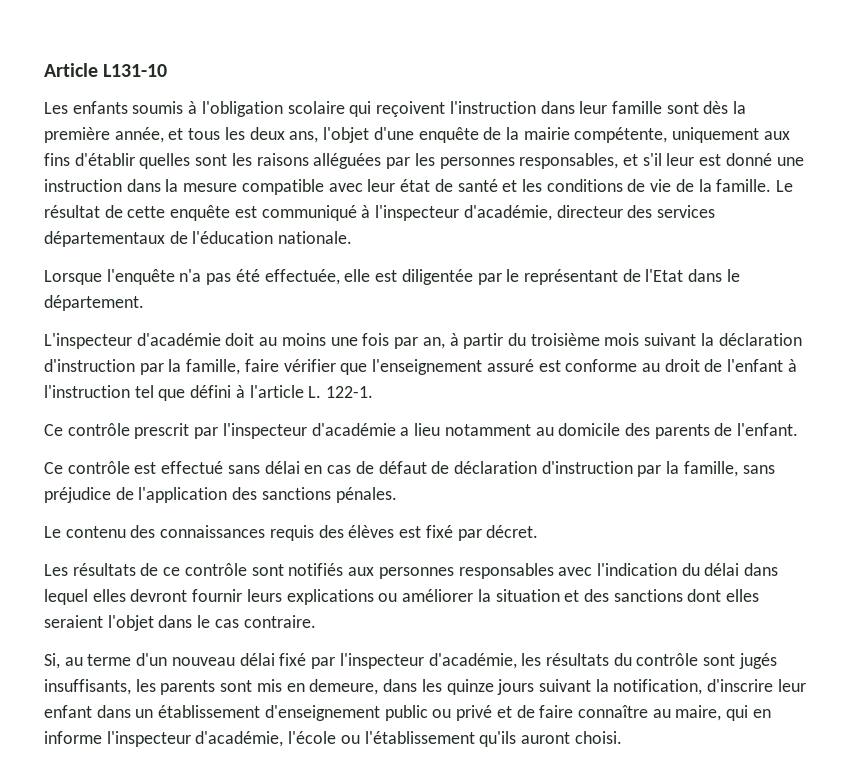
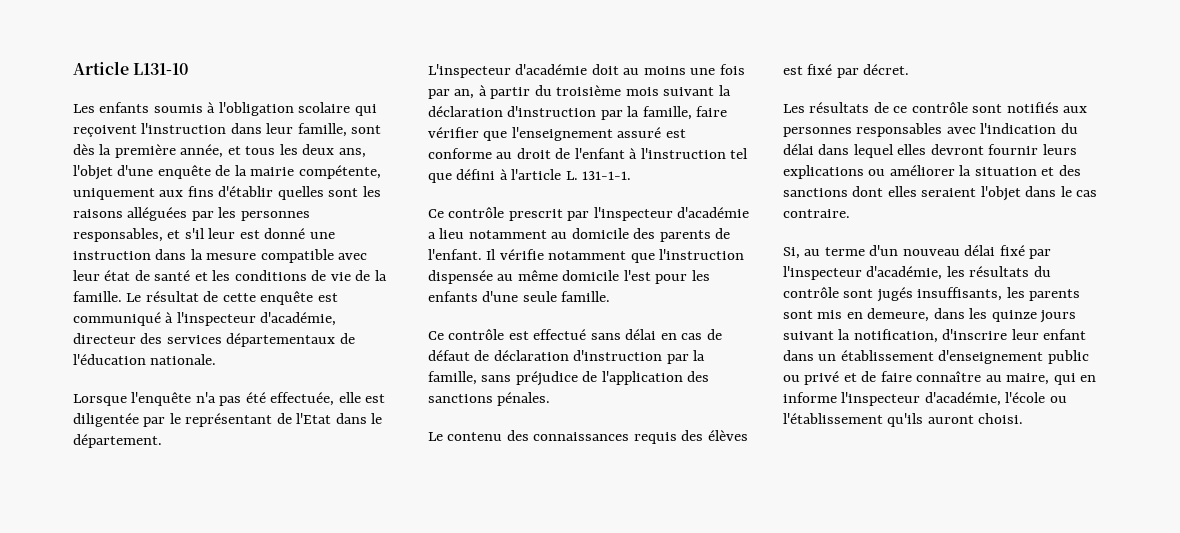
[611,101,662,114] famille -> [297,123,347,137] famille,
[326,386,374,398] 122-1. -> [582,171,632,180] 131-1-1.
(799, 429) none -> [486,249,745,263] [428,270,710,284] [428,291,611,302] Il vérifie notamment que l'instruction dispensée au même domicile l'est pour les enfants d'une seule famille.

